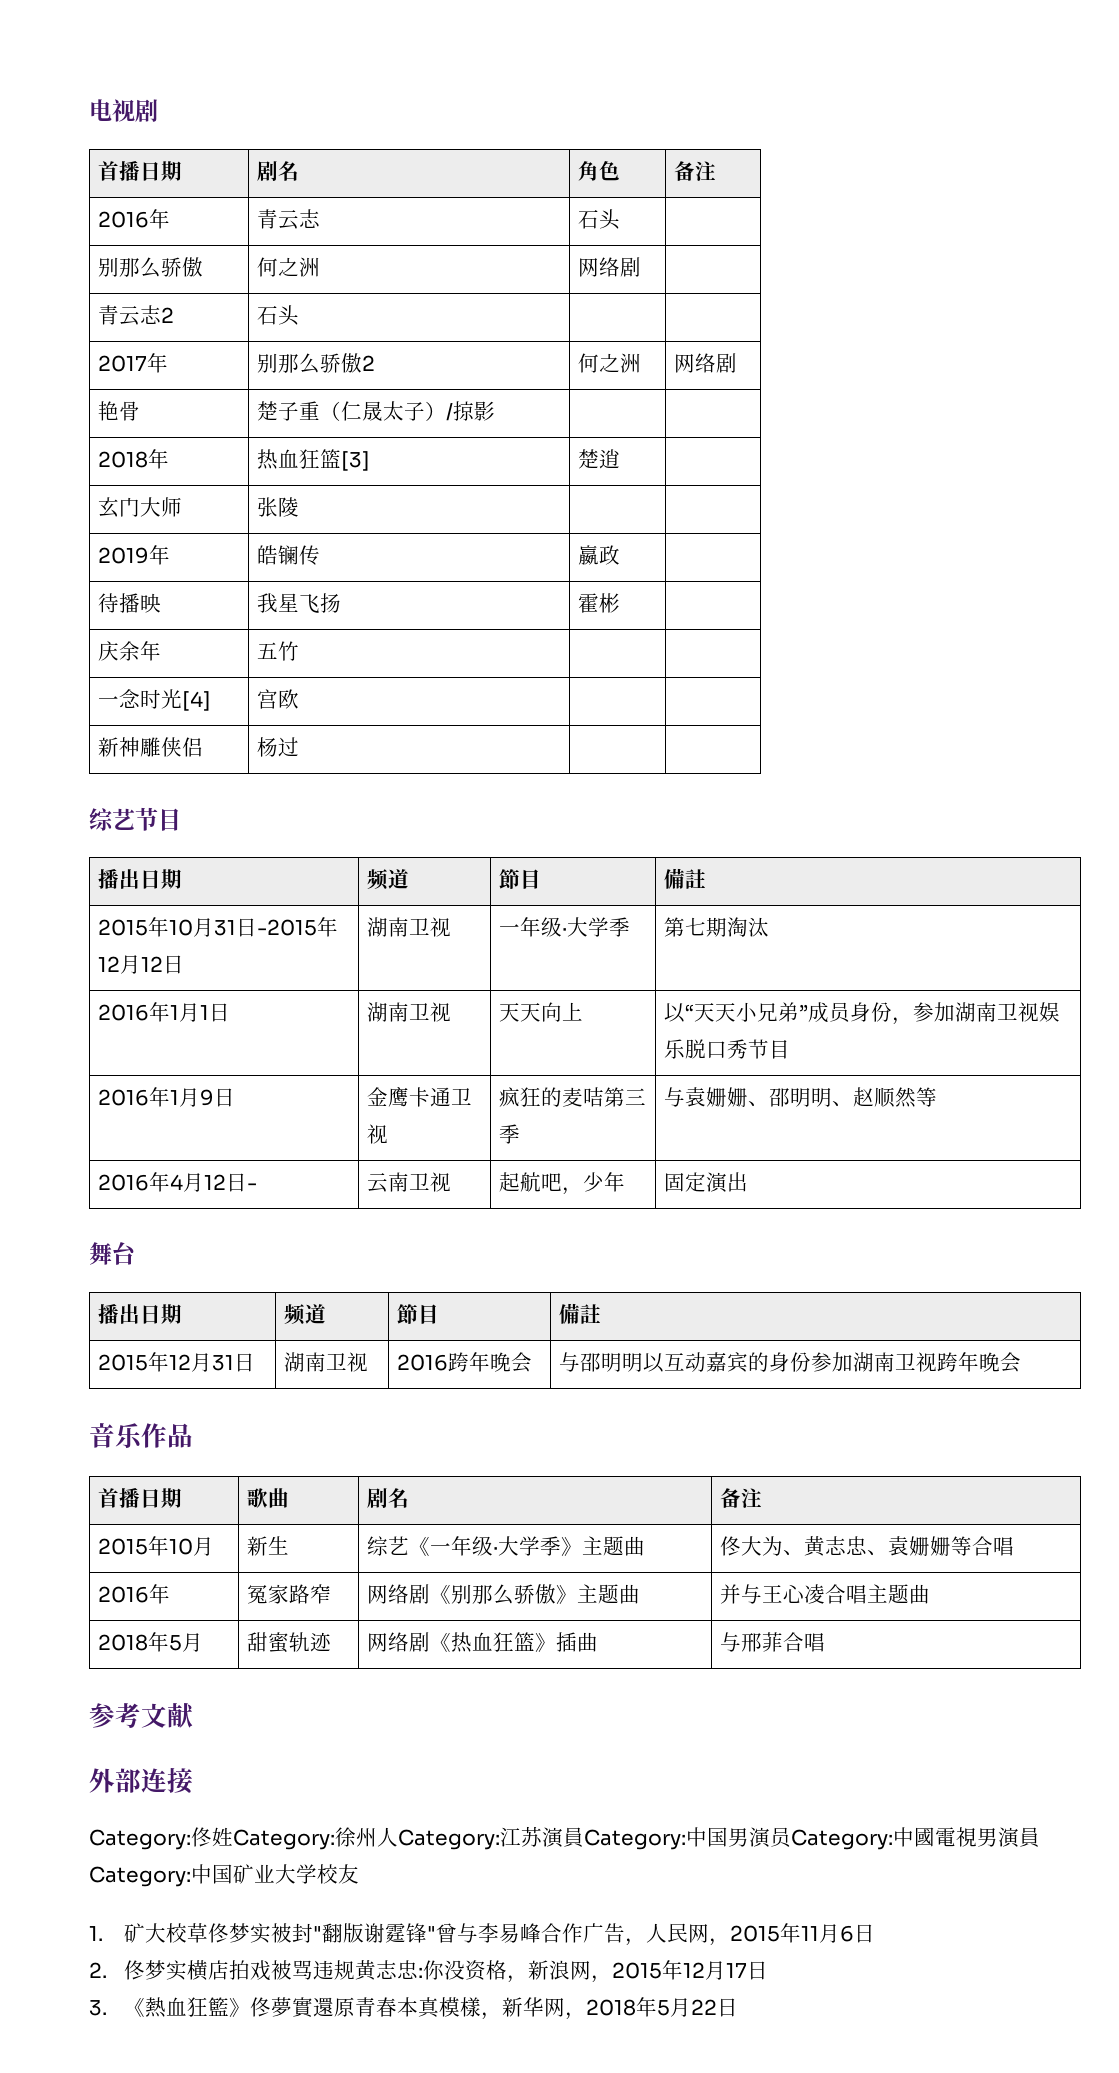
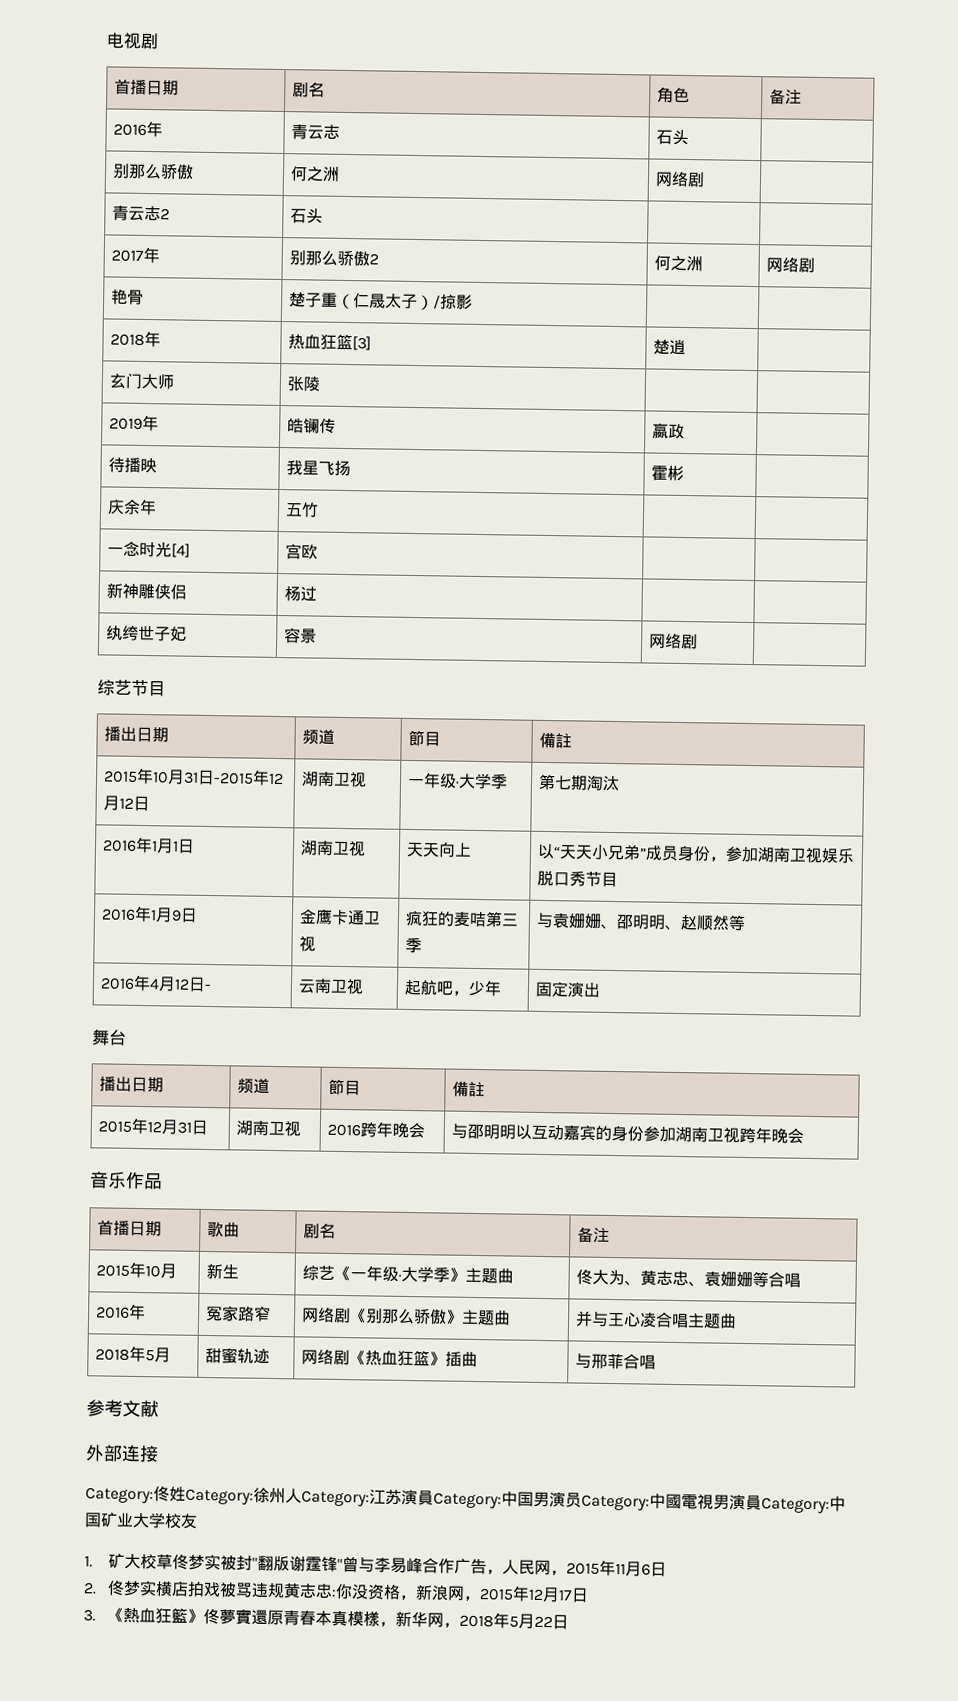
(299, 747) none -> [106,625,188,642] [284,627,318,644] [649,633,699,650] // 纨绔世子妃 | 容景 | 网络剧 |

